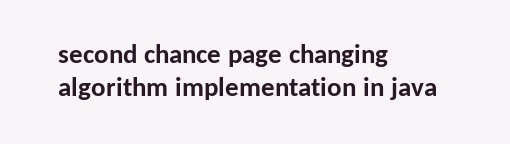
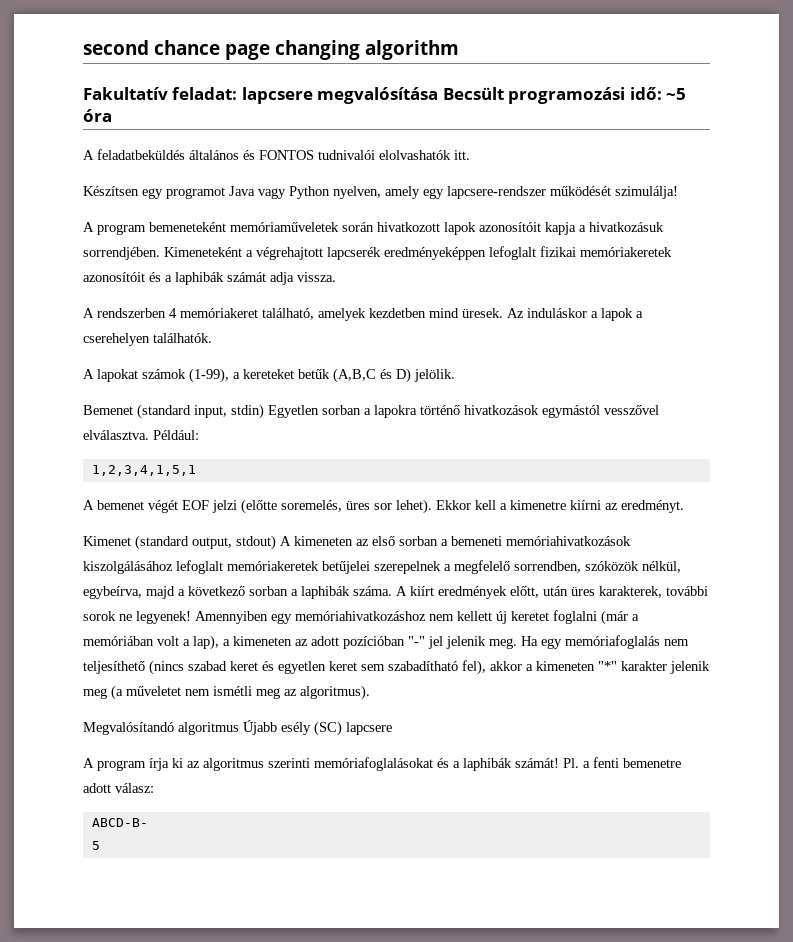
[175,77,438,100] implementation in java -> [83,87,687,104] [83,109,112,122] [83,149,470,160] [83,186,678,199] [83,222,664,235] [83,246,672,260] [83,272,336,285] [83,308,643,321] [83,333,212,346] [83,368,455,383] [83,404,659,419] [83,430,199,440] [91,465,196,476] [83,499,684,514] [83,535,631,550] [83,560,681,574] [83,586,708,599] [83,610,639,625] [83,635,689,650] [83,660,710,675] [83,685,370,700] [83,720,392,736] [83,757,681,771] [83,783,154,793] [91,818,148,827] [91,841,100,850] // Fakultatív feladat: lapcsere megvalósítása Becsült programozási idő: ~5 óra // A feladatbeküldés általános és FONTOS tudnivalói elolvashatók itt. // Készítsen egy programot Java vagy Python nyelven, amely egy lapcsere-rendszer működését szimulálja! // A program bemeneteként memóriaműveletek során hivatkozott lapok azonosítóit kapja a hivatkozásuk sorrendjében. Kimeneteként a végrehajtott lapcserék eredményeképpen lefoglalt fizikai memóriakeretek azonosítóit és a laphibák számát adja vissza. // A rendszerben 4 memóriakeret található, amelyek kezdetben mind üresek. Az induláskor a lapok a cserehelyen találhatók. // A lapokat számok (1-99), a kereteket betűk (A,B,C és D) jelölik. // Bemenet (standard input, stdin) Egyetlen sorban a lapokra történő hivatkozások egymástól vesszővel elválasztva. Például: // 1,2,3,4,1,5,1 // A bemenet végét EOF jelzi (előtte soremelés, üres sor lehet). Ekkor kell a kimenetre kiírni az eredményt. // Kimenet (standard output, stdout) A kimeneten az első sorban a bemeneti memóriahivatkozások kiszolgálásához lefoglalt memóriakeretek betűjelei szerepelnek a megfelelő sorrendben, szóközök nélkül, egybeírva, majd a következő sorban a laphibák száma. A kiírt eredmények előtt, után üres karakterek, további sorok ne legyenek! Amennyiben egy memóriahivatkozáshoz nem kellett új keretet foglalni (már a memóriában volt a lap), a kimeneten az adott pozícióban "-" jel jelenik meg. Ha egy memóriafoglalás nem teljesíthető (nincs szabad keret és egyetlen keret sem szabadítható fel), akkor a kimeneten "*" karakter jelenik meg (a műveletet nem ismétli meg az algoritmus). // Megvalósítandó algoritmus Újabb esély (SC) lapcsere // A program írja ki az algoritmus szerinti memóriafoglalásokat és a laphibák számát! Pl. a fenti bemenetre adott válasz: // ABCD-B- // 5

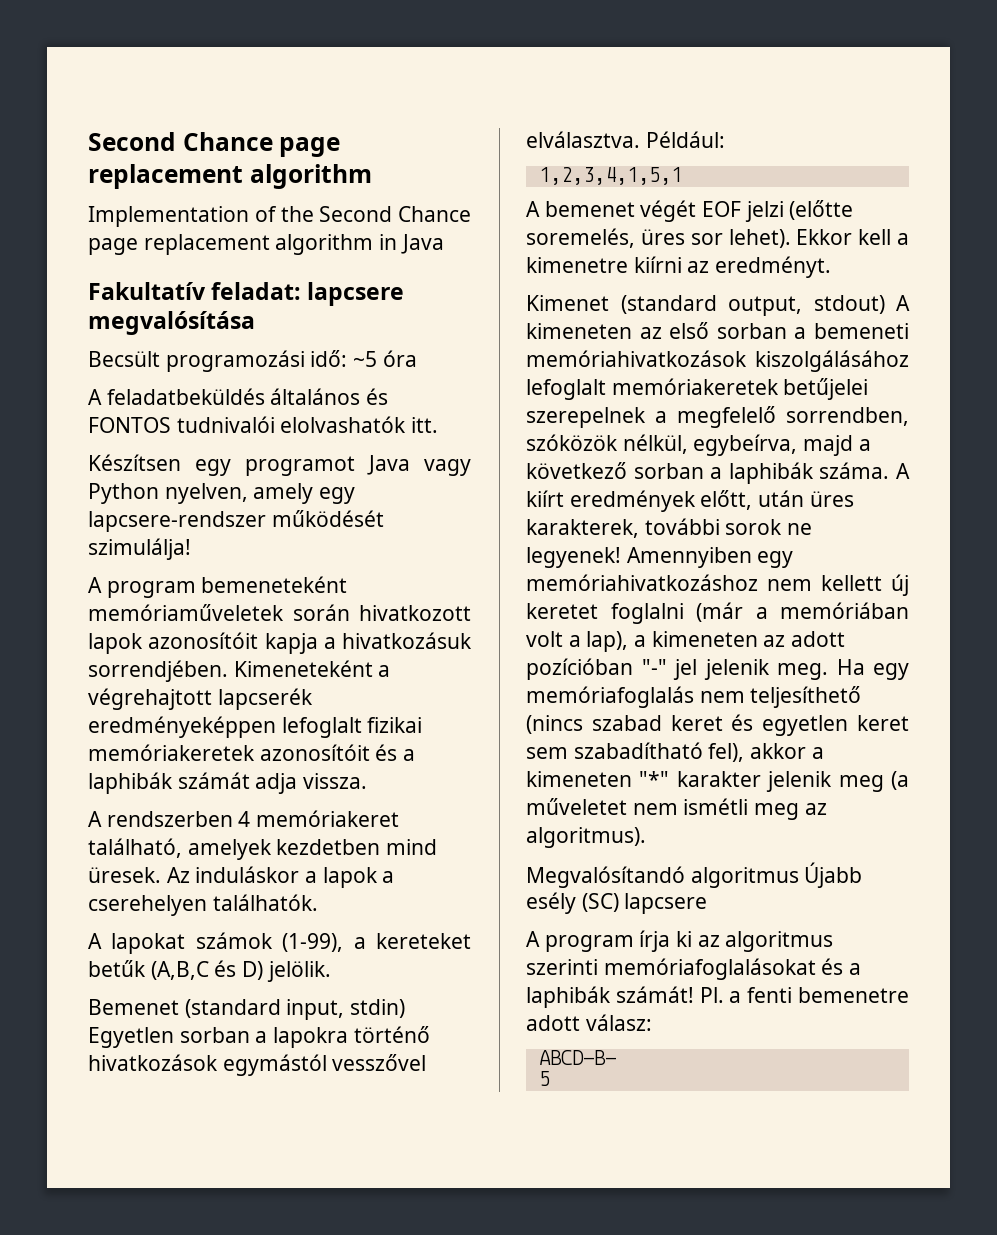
[83,40,459,60] second chance page changing algorithm -> [88,132,341,157] [88,164,372,189] [88,206,471,227] [88,234,444,255] Second Chance page replacement algorithm // Implementation of the Second Chance page replacement algorithm in Java
(439, 95) none -> (255, 323) //

